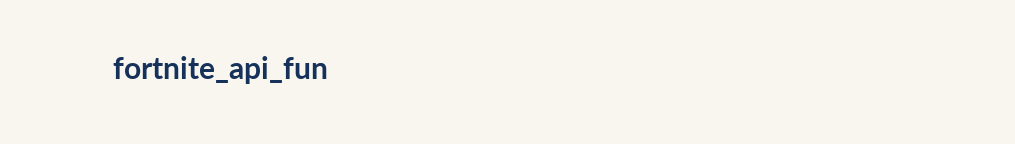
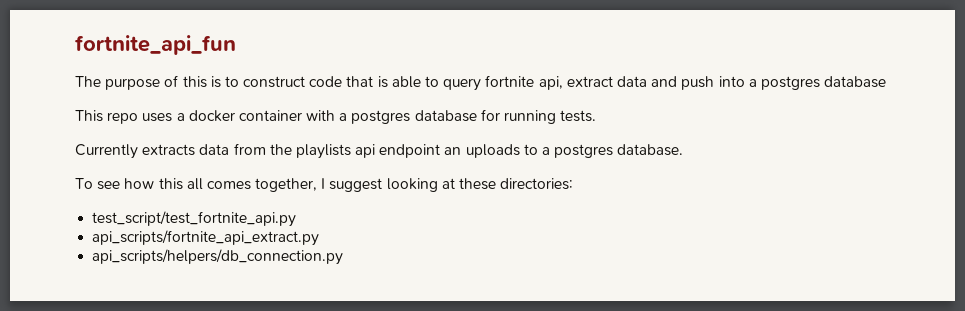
(328, 70) none -> [75,75,887,91] [75,109,597,124] [75,143,684,159] [75,178,574,192] [92,211,297,227] [92,230,320,246] [92,249,344,265] // The purpose of this is to construct code that is able to query fortnite api, extract data and push into a postgres database // This repo uses a docker container with a postgres database for running tests. // Currently extracts data from the playlists api endpoint an uploads to a postgres database. // To see how this all comes together, I suggest looking at these directories: // test_script/test_fortnite_api.py // api_scripts/fortnite_api_extract.py // api_scripts/helpers/db_connection.py

